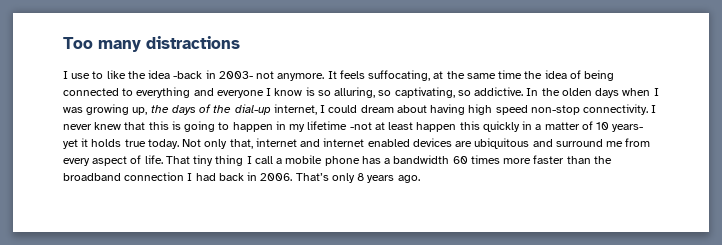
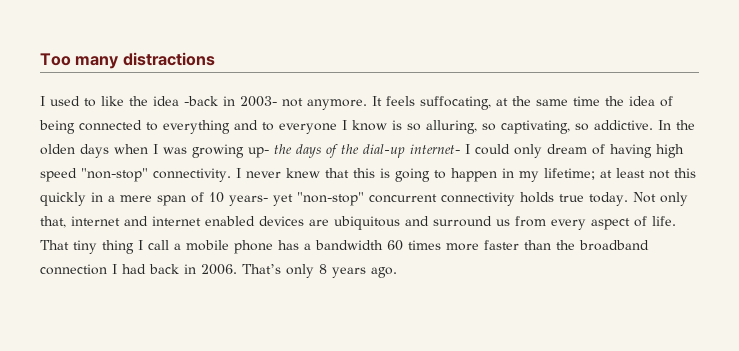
[71,73,91,79] use -> [50,96,80,106] used
(214, 92) none -> [262,122,274,131] to
[132,107,148,115] up, -> [248,147,269,158] up-
[273,104,317,115] internet, -> [410,144,460,154] internet-
[360,105,427,113] dream about -> [514,144,605,158] only dream of
[530,105,580,115] non-stop -> [81,168,148,182] "non-stop"
[307,121,372,130] lifetime -not -> [543,168,595,180] lifetime;
[416,122,457,132] happen -> [648,170,670,179] not
[544,122,580,130] matter -> [120,195,186,206] mere span
[81,138,89,147] it -> [297,192,515,206] "non-stop" concurrent connectivity
[606,141,624,147] me -> [496,219,510,226] us

